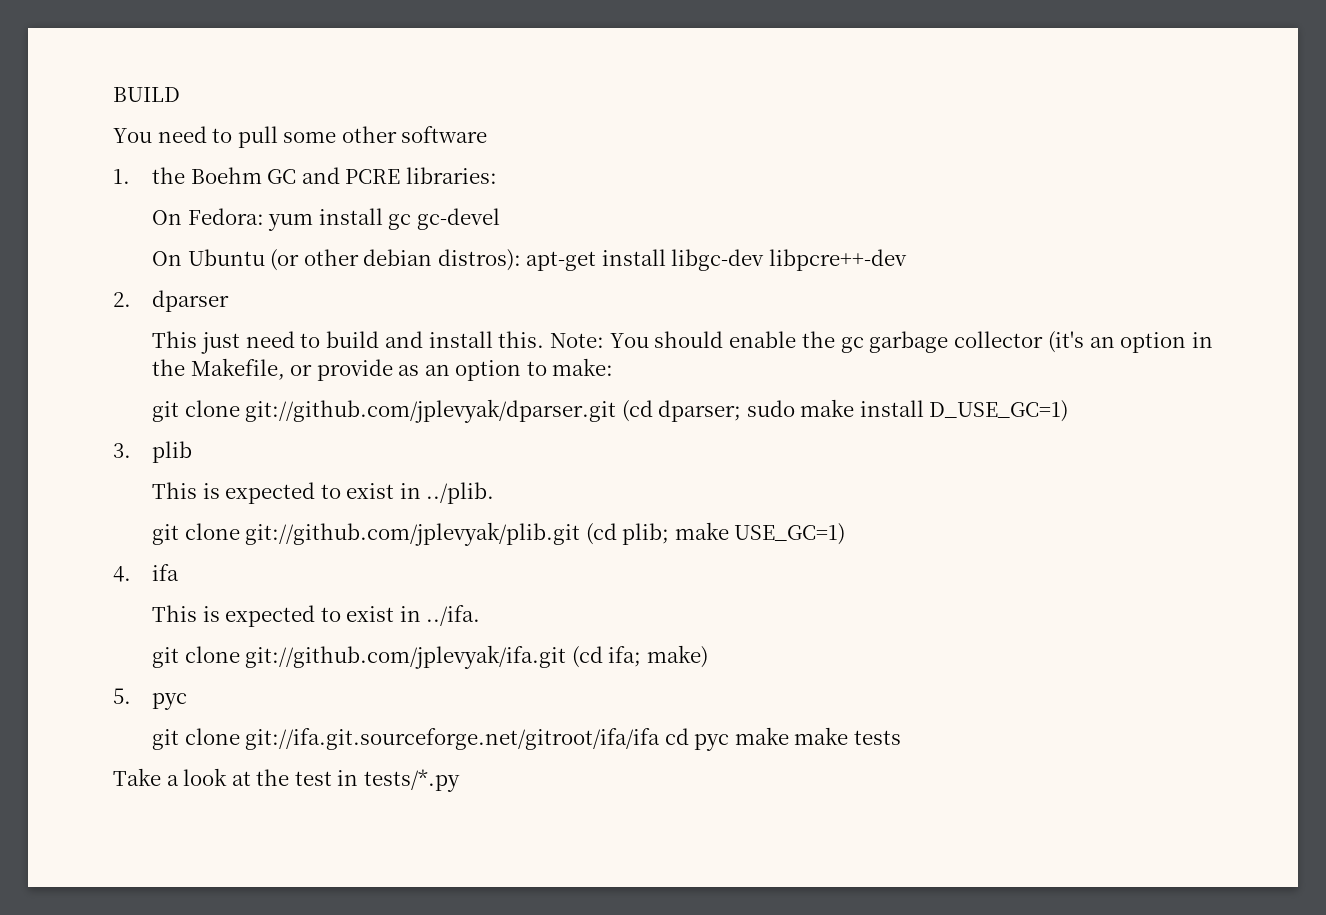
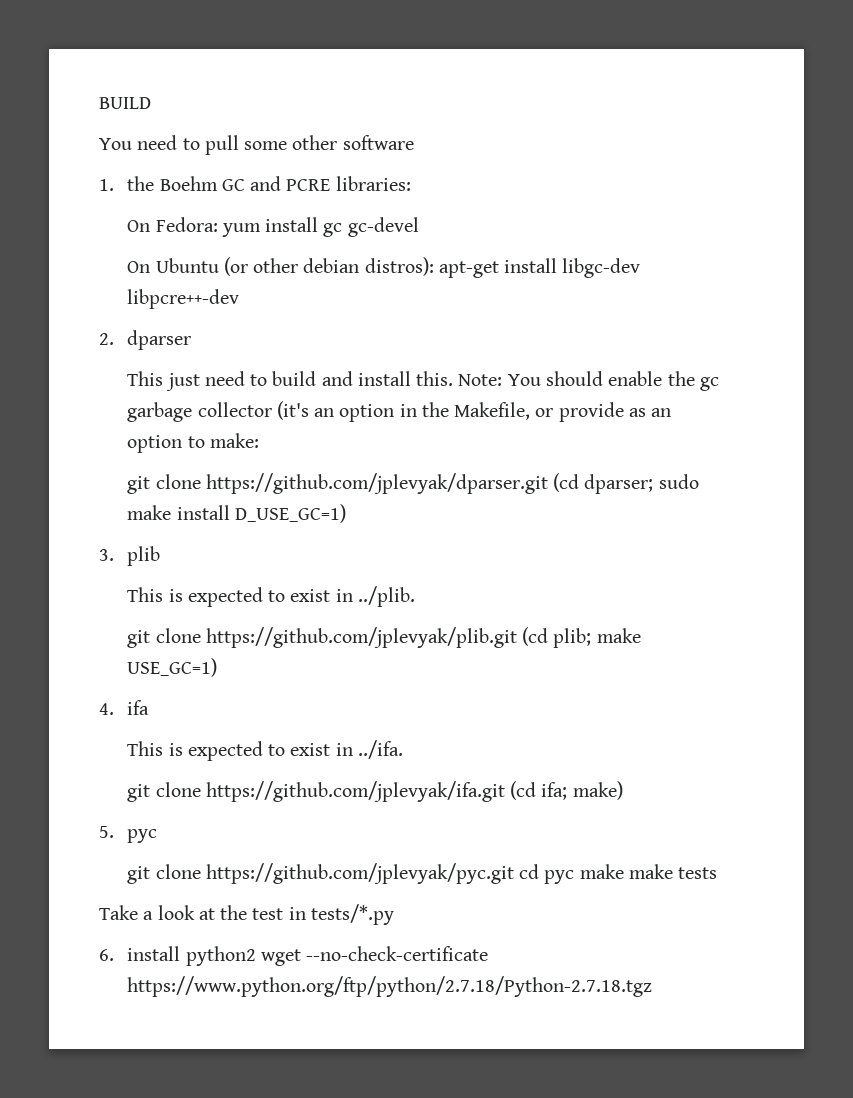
[245,399,617,423] git://github.com/jplevyak/dparser.git -> [205,473,548,494] https://github.com/jplevyak/dparser.git
[245,522,581,546] git://github.com/jplevyak/plib.git -> [205,627,517,648] https://github.com/jplevyak/plib.git
[245,645,567,669] git://github.com/jplevyak/ifa.git -> [205,781,505,802] https://github.com/jplevyak/ifa.git
[245,728,661,750] git://ifa.git.sourceforge.net/gitroot/ifa/ifa -> [205,863,514,884] https://github.com/jplevyak/pyc.git
(460, 780) none -> [99,946,489,966] [127,976,653,997] // 6. install python2 wget --no-check-certificate https://www.python.org/ftp/python/2.7.18/Python-2.7.18.tgz

